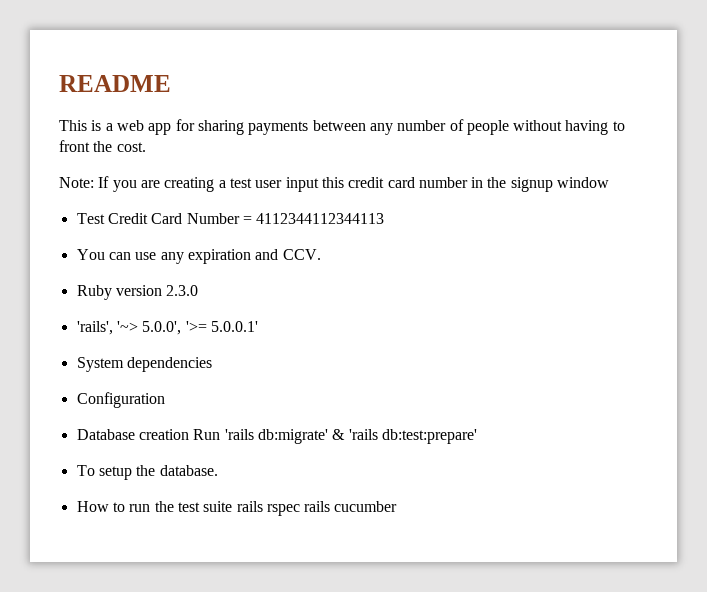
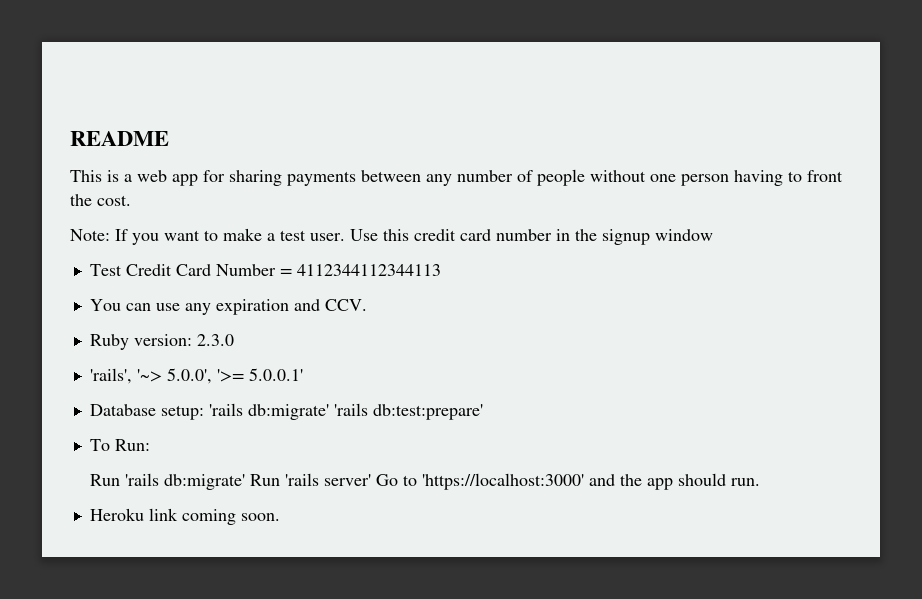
(563, 125) none -> [650,174,729,186] one person
[140,177,319,192] are creating a test user input -> [164,228,378,241] want to make a test user. Use
[115,285,162,296] version -> [133,334,192,346] version:
[76,357,212,372] [76,392,165,408] // System dependencies // Configuration -> (303, 374) none
[138,429,346,444] creation Run 'rails db:migrate' & -> [160,403,329,420] setup: 'rails db:migrate'
[98,465,218,480] [76,501,398,516] setup the database. // How to run the test suite rails rspec rails cucumber -> [114,439,150,451] [90,473,761,490] [89,508,280,525] Run: // Run 'rails db:migrate' Run 'rails server' Go to 'https://localhost:3000' and the app should run. // Heroku link coming soon.

